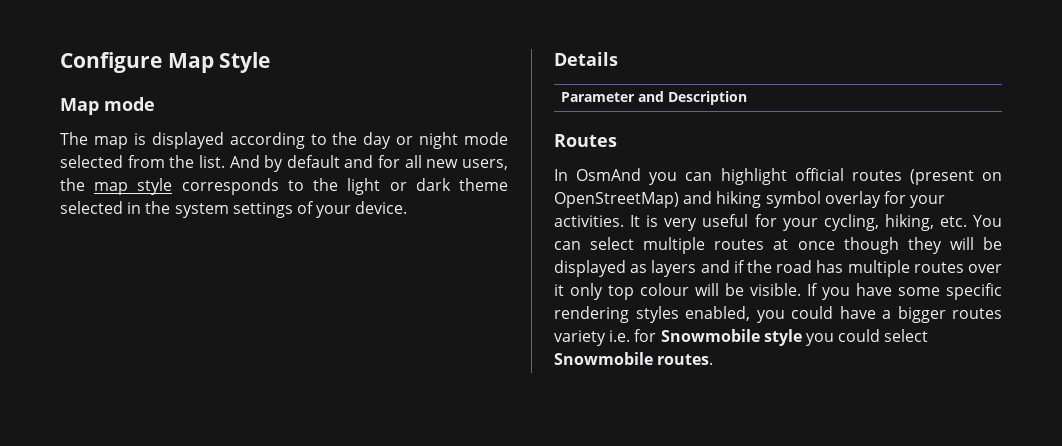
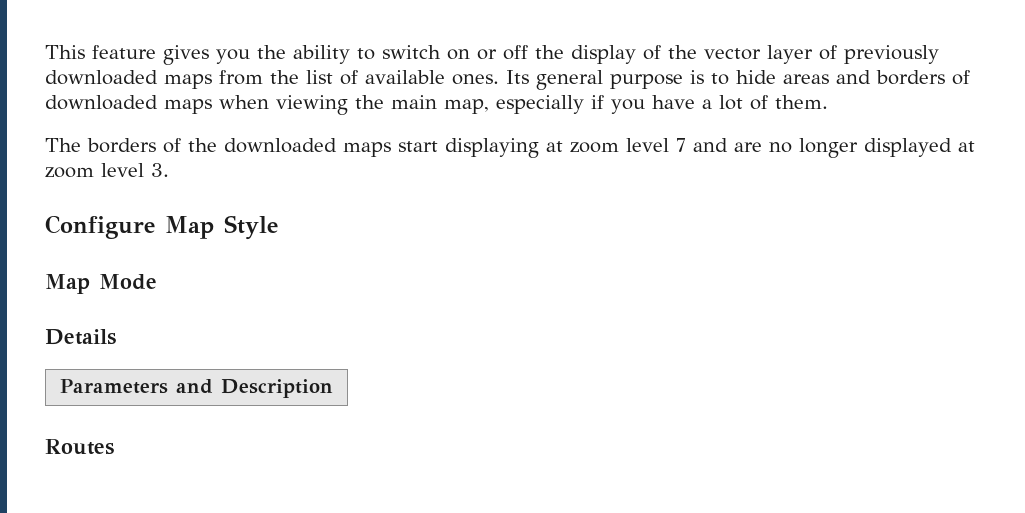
[60,52,271,73] [60,97,155,115] [60,132,508,149] [60,155,508,172] [60,178,509,195] [60,201,408,218] Configure Map Style // Map mode // The map is displayed according to the day or night mode selected from the list. And by default and for all new users, the map style corresponds to the light or dark theme selected in the system settings of your device. -> [45,45,939,65] [45,70,970,90] [45,95,828,115] [45,138,975,158] [45,163,169,178] [45,215,278,240] [45,274,157,294] This feature gives you the ability to switch on or off the display of the vector layer of previously downloaded maps from the list of available ones. Its general purpose is to hide areas and borders of downloaded maps when viewing the main map, especially if you have a lot of them. // The borders of the downloaded maps start displaying at zoom level 7 and are no longer displayed at zoom level 3. // Configure Map Style // Map Mode
[561,92,636,102] Parameter -> [59,379,168,394] Parameters
[554,168,1002,185] [554,191,946,208] [554,214,1002,231] [554,237,1002,254] [554,260,1002,277] [554,283,1002,300] [554,306,1002,323] [554,329,929,346] [554,352,714,365] // In OsmAnd you can highlight official routes (present on OpenStreetMap) and hiking symbol overlay for your activities. It is very useful for your cycling, hiking, etc. You can select multiple routes at once though they will be displayed as layers and if the road has multiple routes over it only top colour will be visible. If you have some specific rendering styles enabled, you could have a bigger routes variety i.e. for Snowmobile style you could select Snowmobile routes. -> (114, 447) none

